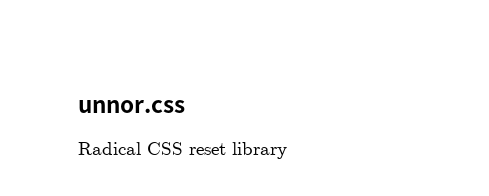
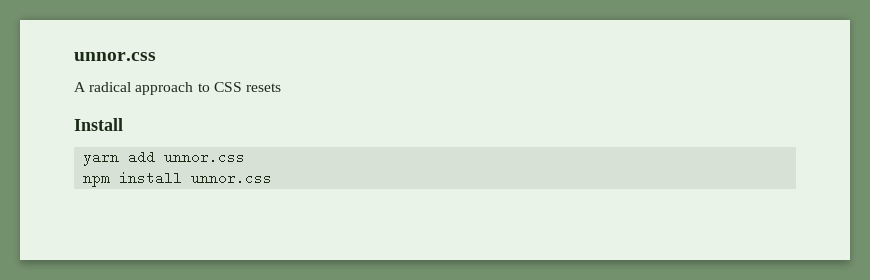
[78,100,185,113] [78,142,287,159] unnor.css // Radical CSS reset library -> [74,52,156,61] [74,82,281,95] [74,118,123,131] [83,150,246,166] [83,171,273,187] unnor.css // A radical approach to CSS resets // Install // yarn add unnor.css // npm install unnor.css

